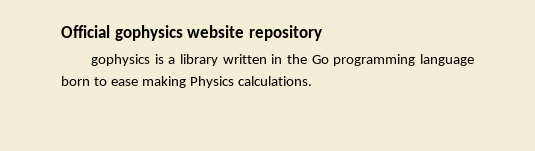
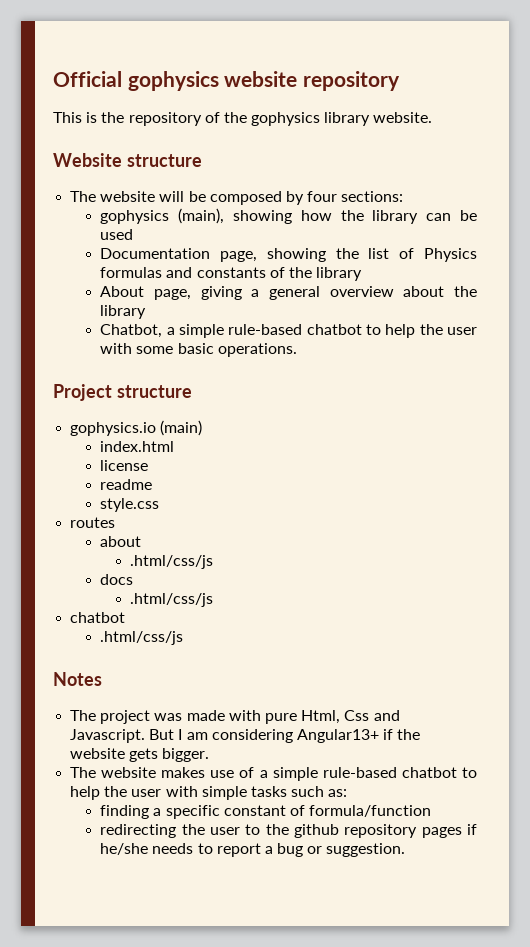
[91,54,474,66] [61,76,312,88] gophysics is a library written in the Go programming language born to ease making Physics calculations. -> [53,112,433,126] [53,153,202,167] [70,191,404,205] [100,208,478,224] [100,229,134,240] [100,248,477,262] [100,267,363,281] [100,286,477,300] [100,305,147,319] [100,324,477,338] [100,343,297,357] [53,384,192,401] [70,420,203,436] [100,441,175,452] [100,460,149,471] [100,479,153,490] [100,498,160,512] [70,517,116,528] [100,536,142,547] [130,555,214,569] [100,574,134,585] [130,593,214,607] [70,612,126,623] [100,631,184,645] [53,672,102,686] [70,710,400,724] [70,729,421,743] [70,748,210,762] [70,767,477,781] [70,786,348,800] [100,805,432,819] [100,824,477,838] [100,843,406,857] This is the repository of the gophysics library website. // Website structure // The website will be composed by four sections: // gophysics (main), showing how the library can be used // Documentation page, showing the list of Physics formulas and constants of the library // About page, giving a general overview about the library // Chatbot, a simple rule-based chatbot to help the user with some basic operations. // Project structure // gophysics.io (main) // index.html // license // readme // style.css // routes // about // .html/css/js // docs // .html/css/js // chatbot // .html/css/js // Notes // The project was made with pure Html, Css and Javascript. But I am considering Angular13+ if the website gets bigger. // The website makes use of a simple rule-based chatbot to help the user with simple tasks such as: // finding a specific constant of formula/function // redirecting the user to the github repository pages if he/she needs to report a bug or suggestion.

